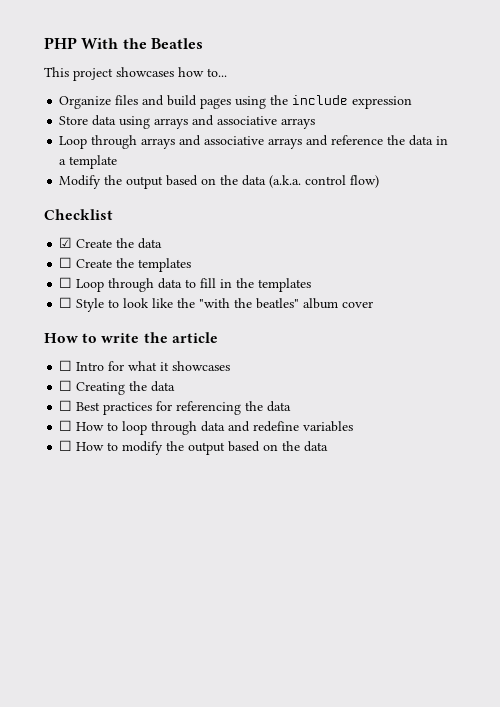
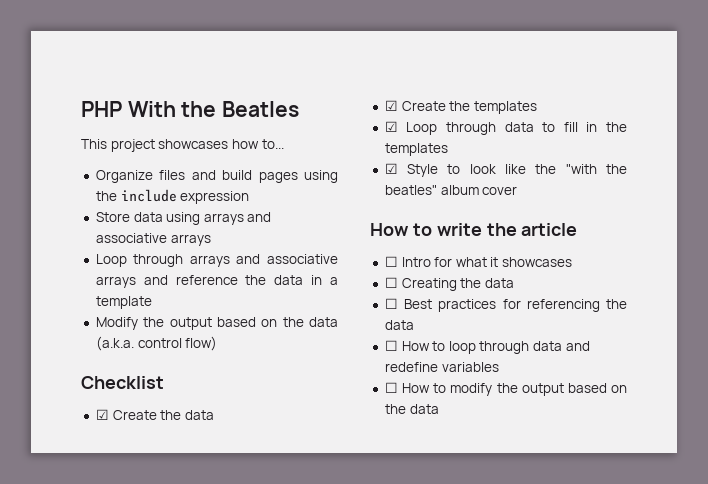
[59,257,73,268] ☐ -> [384,100,398,111] ☑
[59,277,73,288] ☐ -> [384,121,398,132] ☑
[59,297,73,308] ☐ -> [384,163,398,174] ☑

